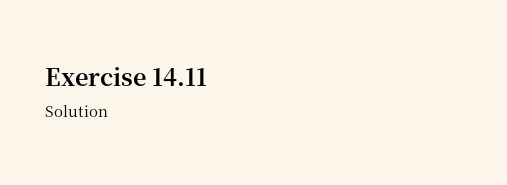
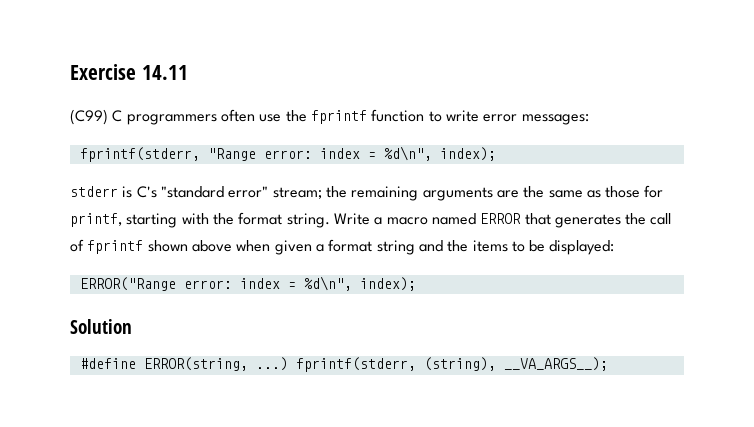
[45,105,108,117] Solution -> [70,109,589,125] [79,146,496,162] [70,185,664,201] [70,212,672,228] [70,239,615,255] [79,276,416,291] [70,319,132,334] [79,357,608,372] (C99) C programmers often use the fprintf function to write error messages: // fprintf(stderr, "Range error: index = %d\n", index); // stderr is C's "standard error" stream; the remaining arguments are the same as those for printf, starting with the format string. Write a macro named ERROR that generates the call of fprintf shown above when given a format string and the items to be displayed: // ERROR("Range error: index = %d\n", index); // Solution // #define ERROR(string, ...) fprintf(stderr, (string), __VA_ARGS__);

